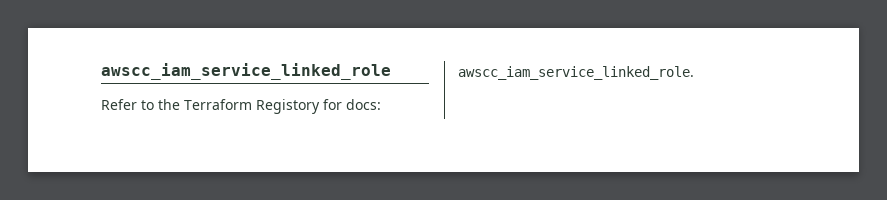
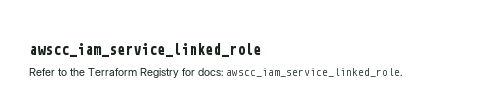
[256,99,320,114] Registory -> [140,68,179,78] Registry

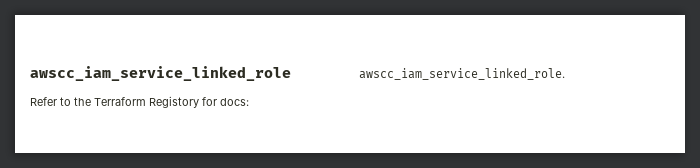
[140,68,179,78] Registry -> [149,96,199,108] Registory

